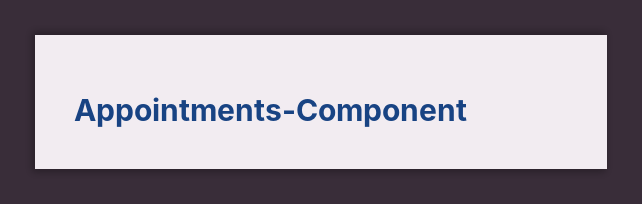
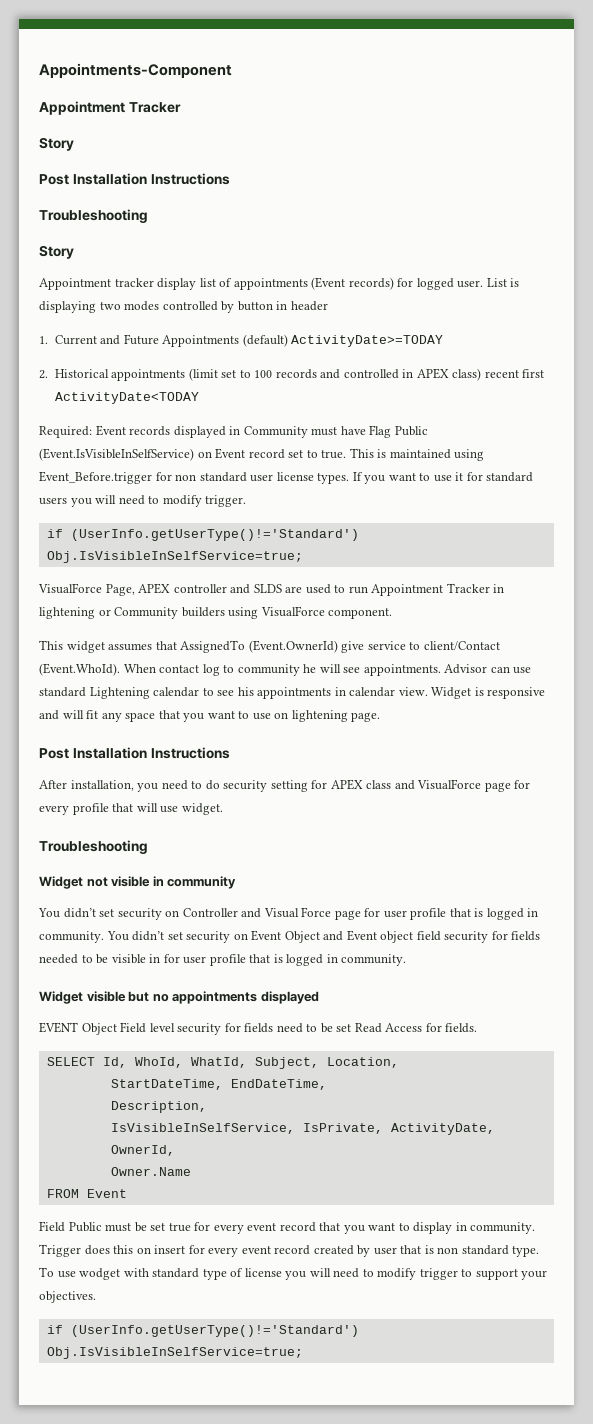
(467, 112) none -> [39,101,181,115] [39,137,74,151] [39,173,230,185] [39,209,148,223] [39,245,74,259] [39,277,520,290] [39,301,328,313] [39,334,444,347] [39,368,545,381] [54,392,199,404] [39,425,428,438] [39,448,485,461] [39,471,534,484] [39,495,247,507] [46,529,359,541] [46,551,303,563] [38,583,505,596] [39,606,393,619] [39,640,500,653] [39,663,532,676] [39,687,546,699] [39,710,381,722] [39,747,230,759] [39,779,531,792] [39,803,223,815] [39,840,148,854] [39,876,237,889] [38,907,539,920] [39,930,541,943] [39,954,407,966] [39,991,319,1004] [39,1022,478,1035] [46,1057,399,1069] [110,1079,327,1090] [110,1101,207,1113] [110,1123,495,1135] [110,1145,175,1156] [110,1167,191,1176] [46,1189,127,1198] [39,1221,536,1234] [39,1244,540,1257] [39,1267,548,1280] [39,1291,96,1303] [46,1325,359,1337] [46,1347,303,1359] // Appointment Tracker // Story // Post Installation Instructions // Troubleshooting // Story // Appointment tracker display list of appointments (Event records) for logged user. List is displaying two modes controlled by button in header // 1. Current and Future Appointments (default) ActivityDate>=TODAY // 2. Historical appointments (limit set to 100 records and controlled in APEX class) recent first ActivityDate<TODAY // Required: Event records displayed in Community must have Flag Public (Event.IsVisibleInSelfService) on Event record set to true. This is maintained using Event_Before.trigger for non standard user license types. If you want to use it for standard users you will need to modify trigger. // if (UserInfo.getUserType()!='Standard') Obj.IsVisibleInSelfService=true; // VisualForce Page, APEX controller and SLDS are used to run Appointment Tracker in lightening or Community builders using VisualForce component. // This widget assumes that AssignedTo (Event.OwnerId) give service to client/Contact (Event.WhoId). When contact log to community he will see appointments. Advisor can use standard Lightening calendar to see his appointments in calendar view. Widget is responsive and will fit any space that you want to use on lightening page. // Post Installation Instructions // After installation, you need to do security setting for APEX class and VisualForce page for every profile that will use widget. // Troubleshooting // Widget not visible in community // You didn’t set security on Controller and Visual Force page for user profile that is logged in community. You didn’t set security on Event Object and Event object field security for fields needed to be visible in for user profile that is logged in community. // Widget visible but no appointments displayed // EVENT Object Field level security for fields need to be set Read Access for fields. // SELECT Id, WhoId, WhatId, Subject, Location, // StartDateTime, EndDateTime, // Description, // IsVisibleInSelfService, IsPrivate, ActivityDate, OwnerId, // Owner.Name // FROM Event // Field Public must be set true for every event record that you want to display in community. Trigger does this on insert for every event record created by user that is non standard type. To use wodget with standard type of license you will need to modify trigger to support your objectives. // if (UserInfo.getUserType()!='Standard') Obj.IsVisibleInSelfService=true;

